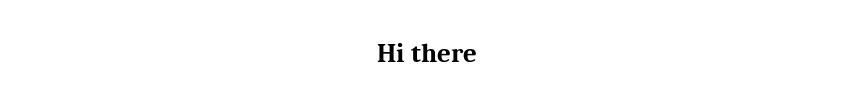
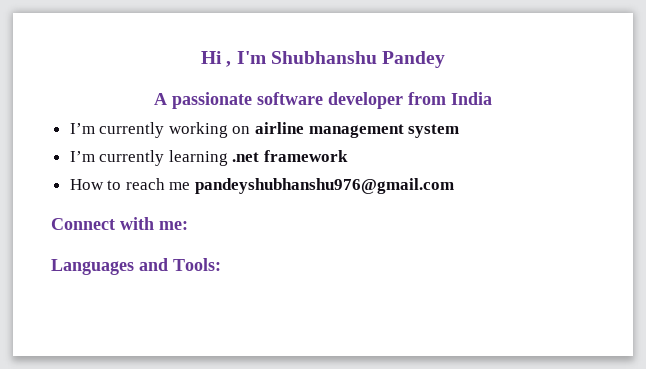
[411,43,478,62] there -> [226,51,446,68] [154,92,492,109] [69,122,460,138] [69,150,349,166] [69,178,455,194] [51,217,188,230] [51,258,221,275] , I'm Shubhanshu Pandey // A passionate software developer from India // I’m currently working on airline management system // I’m currently learning .net framework // How to reach me pandeyshubhanshu976@gmail.com // Connect with me: // Languages and Tools:

